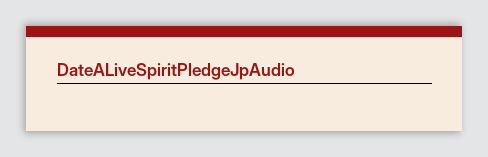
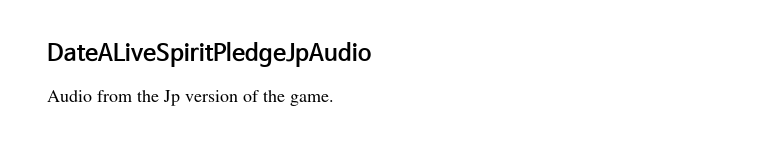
(295, 71) none -> [47,90,334,106] // Audio from the Jp version of the game.

